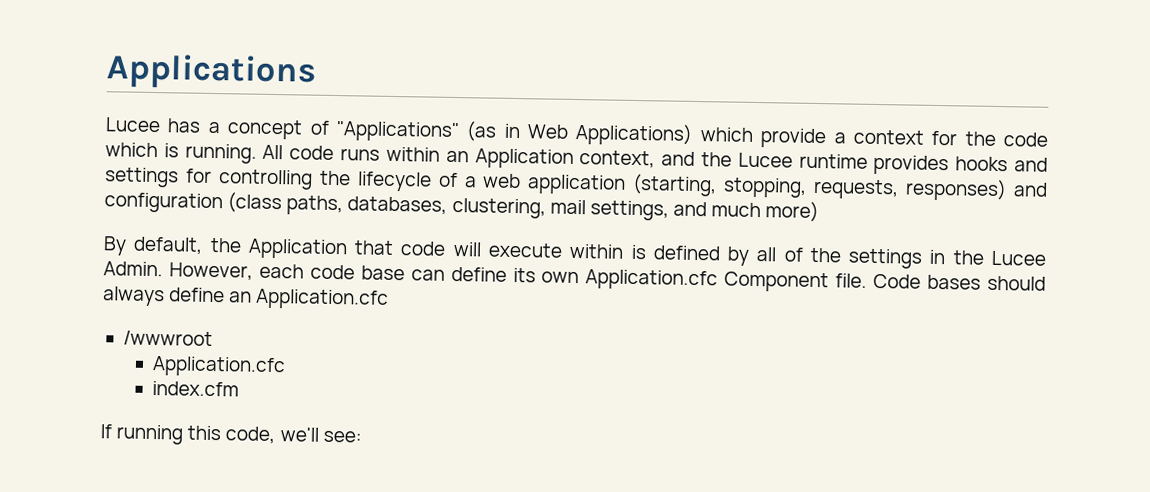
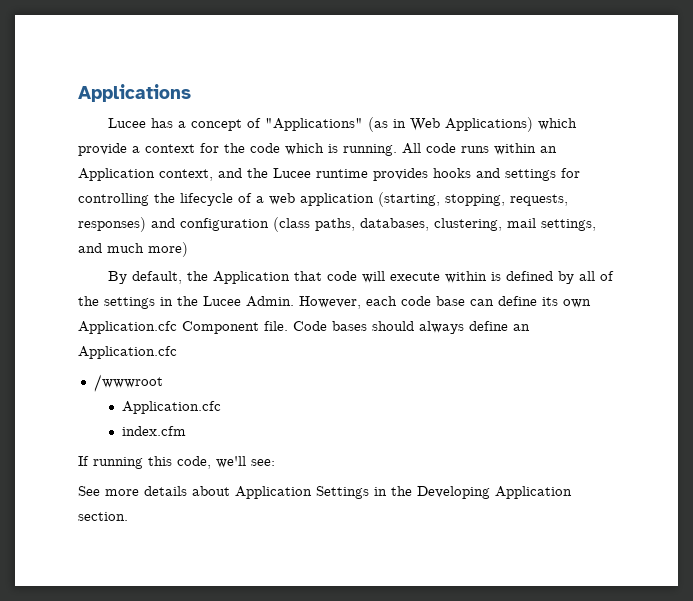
(362, 436) none -> [78,486,572,499] [78,512,128,521] // See more details about Application Settings in the Developing Application section.

